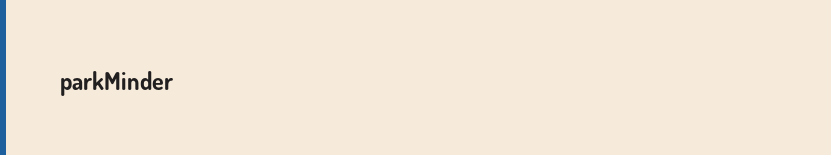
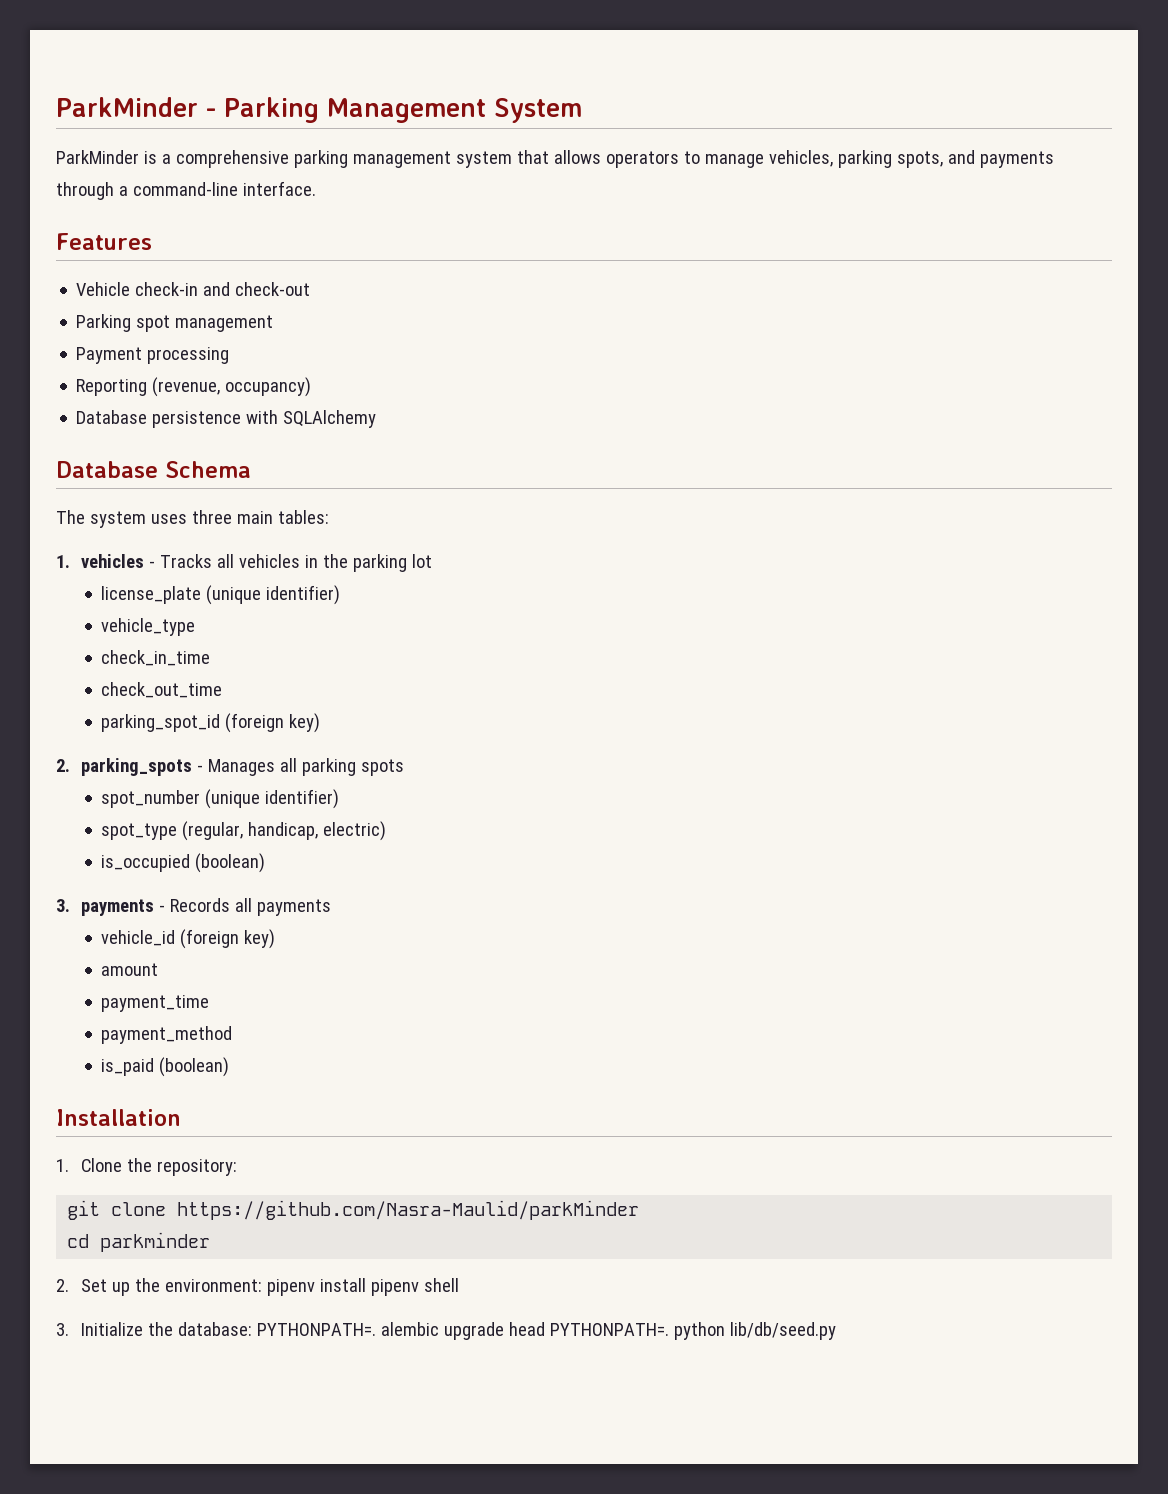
[60,71,173,96] parkMinder -> [56,97,582,123] [56,150,1054,168] [56,181,316,200] [56,233,152,250] [76,282,311,296] [76,314,274,332] [76,347,230,364] [76,377,312,397] [76,410,377,428] [56,461,251,478] [56,510,329,528] [56,554,433,572] [101,585,341,605] [101,618,196,636] [101,650,211,666] [101,682,223,698] [101,713,321,733] [56,758,405,776] [101,789,340,809] [101,821,387,841] [101,853,266,873] [56,898,332,916] [101,929,276,949] [101,963,159,976] [101,995,210,1012] [101,1026,233,1044] [101,1057,230,1077] [56,1109,181,1126] [56,1158,238,1176] [67,1200,640,1220] [67,1232,211,1252] [56,1278,460,1296] [56,1322,837,1340] ParkMinder - Parking Management System // ParkMinder is a comprehensive parking management system that allows operators to manage vehicles, parking spots, and payments through a command-line interface. // Features // Vehicle check-in and check-out // Parking spot management // Payment processing // Reporting (revenue, occupancy) // Database persistence with SQLAlchemy // Database Schema // The system uses three main tables: // 1. vehicles - Tracks all vehicles in the parking lot // license_plate (unique identifier) // vehicle_type // check_in_time // check_out_time // parking_spot_id (foreign key) // 2. parking_spots - Manages all parking spots // spot_number (unique identifier) // spot_type (regular, handicap, electric) // is_occupied (boolean) // 3. payments - Records all payments // vehicle_id (foreign key) // amount // payment_time // payment_method // is_paid (boolean) // Installation // 1. Clone the repository: // git clone https://github.com/Nasra-Maulid/parkMinder // cd parkminder // 2. Set up the environment: pipenv install pipenv shell // 3. Initialize the database: PYTHONPATH=. alembic upgrade head PYTHONPATH=. python lib/db/seed.py

